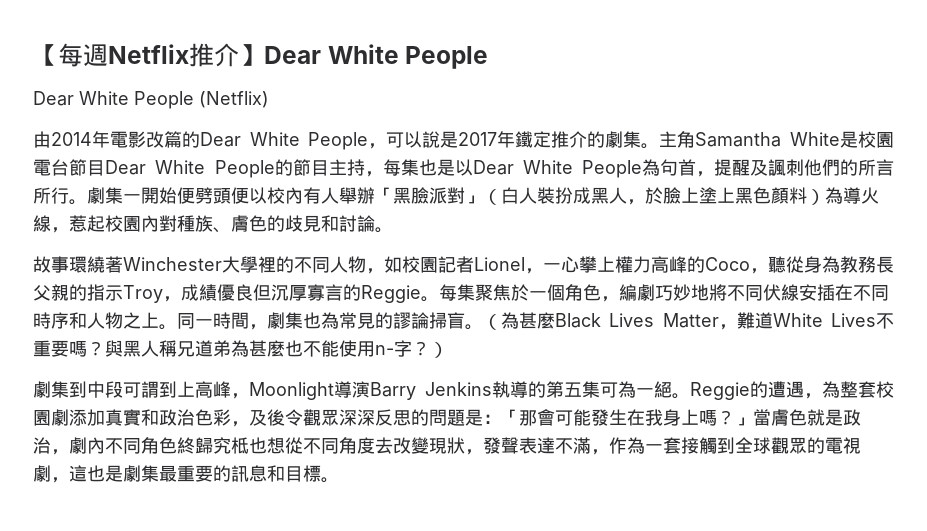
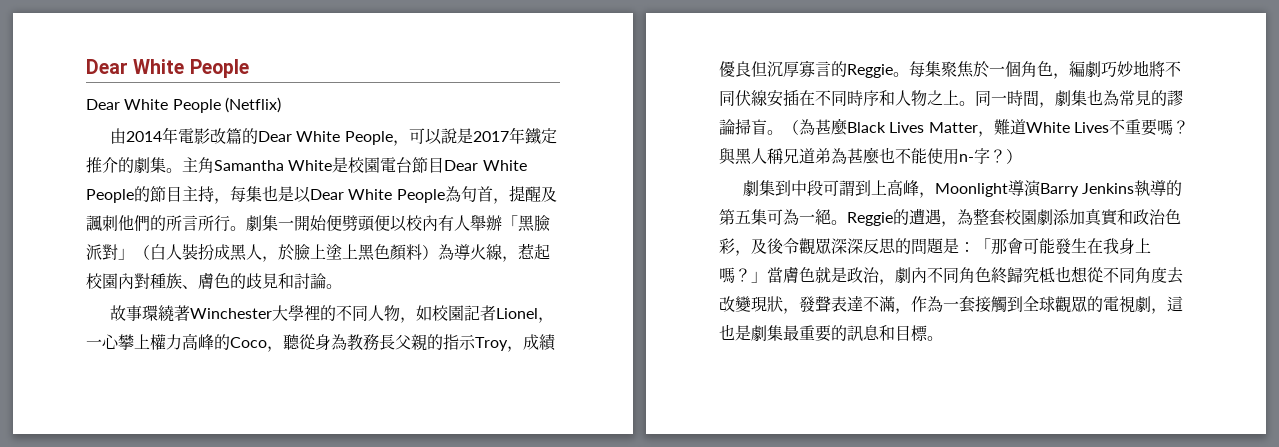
[33,43,264,67] 【每週Netflix推介】 -> (86, 66) none

